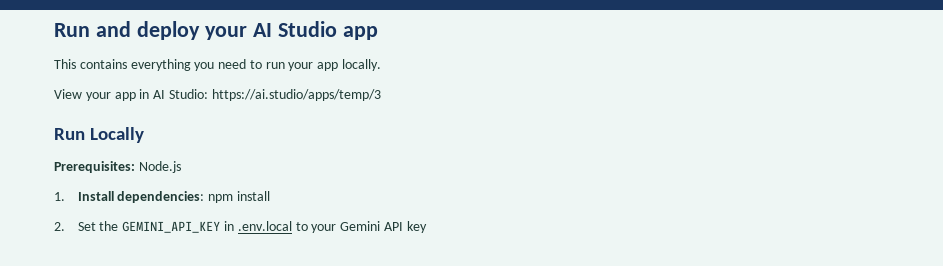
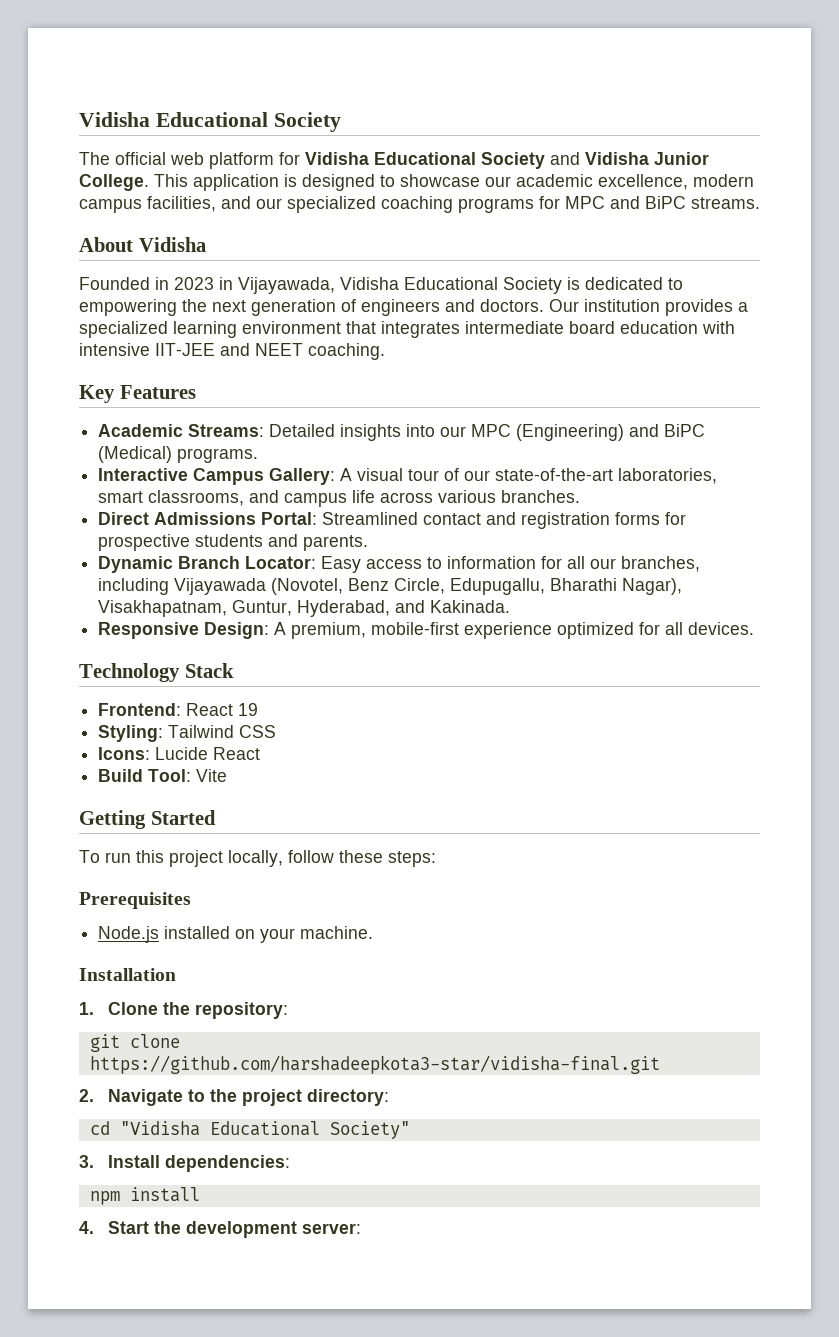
[54,21,378,40] [54,59,382,71] [54,89,381,101] [54,127,145,143] [54,161,181,173] [54,192,65,201] Run and deploy your AI Studio app // This contains everything you need to run your app locally. // View your app in AI Studio: https://ai.studio/apps/temp/3 // Run Locally // Prerequisites: Node.js // 1. -> [79,112,341,132] [79,152,709,169] [79,174,754,191] [79,196,760,213] [79,237,206,252] [79,277,683,294] [79,299,748,316] [79,321,735,338] [79,343,385,360] [79,385,196,403] [98,424,706,441] [98,446,259,463] [98,468,718,485] [98,490,581,507] [98,512,687,529] [98,534,369,551] [98,556,701,573] [98,578,683,595] [98,600,511,617] [98,622,755,639] [79,663,234,682] [98,703,259,716] [98,725,277,742] [98,747,261,760] [98,769,228,782] [79,810,216,829] [79,850,436,867] [79,892,191,909] [98,926,374,943] [79,968,176,981] [79,1002,288,1019] [89,1034,180,1052] [89,1055,660,1074] [79,1089,389,1106] [89,1121,410,1139] [79,1155,94,1168] Vidisha Educational Society // The official web platform for Vidisha Educational Society and Vidisha Junior College. This application is designed to showcase our academic excellence, modern campus facilities, and our specialized coaching programs for MPC and BiPC streams. // About Vidisha // Founded in 2023 in Vijayawada, Vidisha Educational Society is dedicated to empowering the next generation of engineers and doctors. Our institution provides a specialized learning environment that integrates intermediate board education with intensive IIT-JEE and NEET coaching. // Key Features // Academic Streams: Detailed insights into our MPC (Engineering) and BiPC (Medical) programs. // Interactive Campus Gallery: A visual tour of our state-of-the-art laboratories, smart classrooms, and campus life across various branches. // Direct Admissions Portal: Streamlined contact and registration forms for prospective students and parents. // Dynamic Branch Locator: Easy access to information for all our branches, including Vijayawada (Novotel, Benz Circle, Edupugallu, Bharathi Nagar), Visakhapatnam, Guntur, Hyderabad, and Kakinada. // Responsive Design: A premium, mobile-first experience optimized for all devices. // Technology Stack // Frontend: React 19 // Styling: Tailwind CSS // Icons: Lucide React // Build Tool: Vite // Getting Started // To run this project locally, follow these steps: // Prerequisites // Node.js installed on your machine. // Installation // 1. Clone the repository: // git clone https://github.com/harshadeepkota3-star/vidisha-final.git // 2. Navigate to the project directory: // cd "Vidisha Educational Society" // 3.
(205, 197) none -> (290, 1163) //
[54,221,427,233] 2. Set the GEMINI_API_KEY in .env.local to your Gemini API key -> [79,1221,361,1238] 4. Start the development server:

